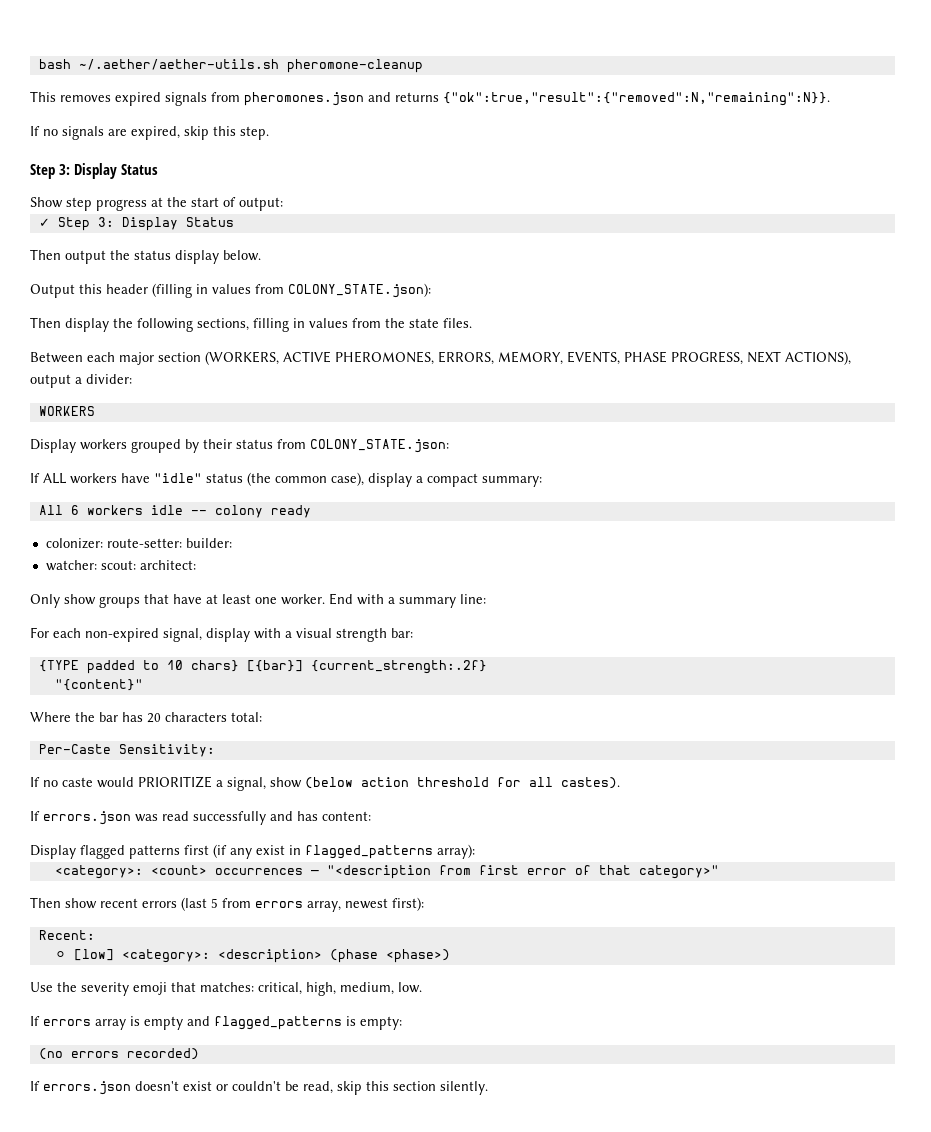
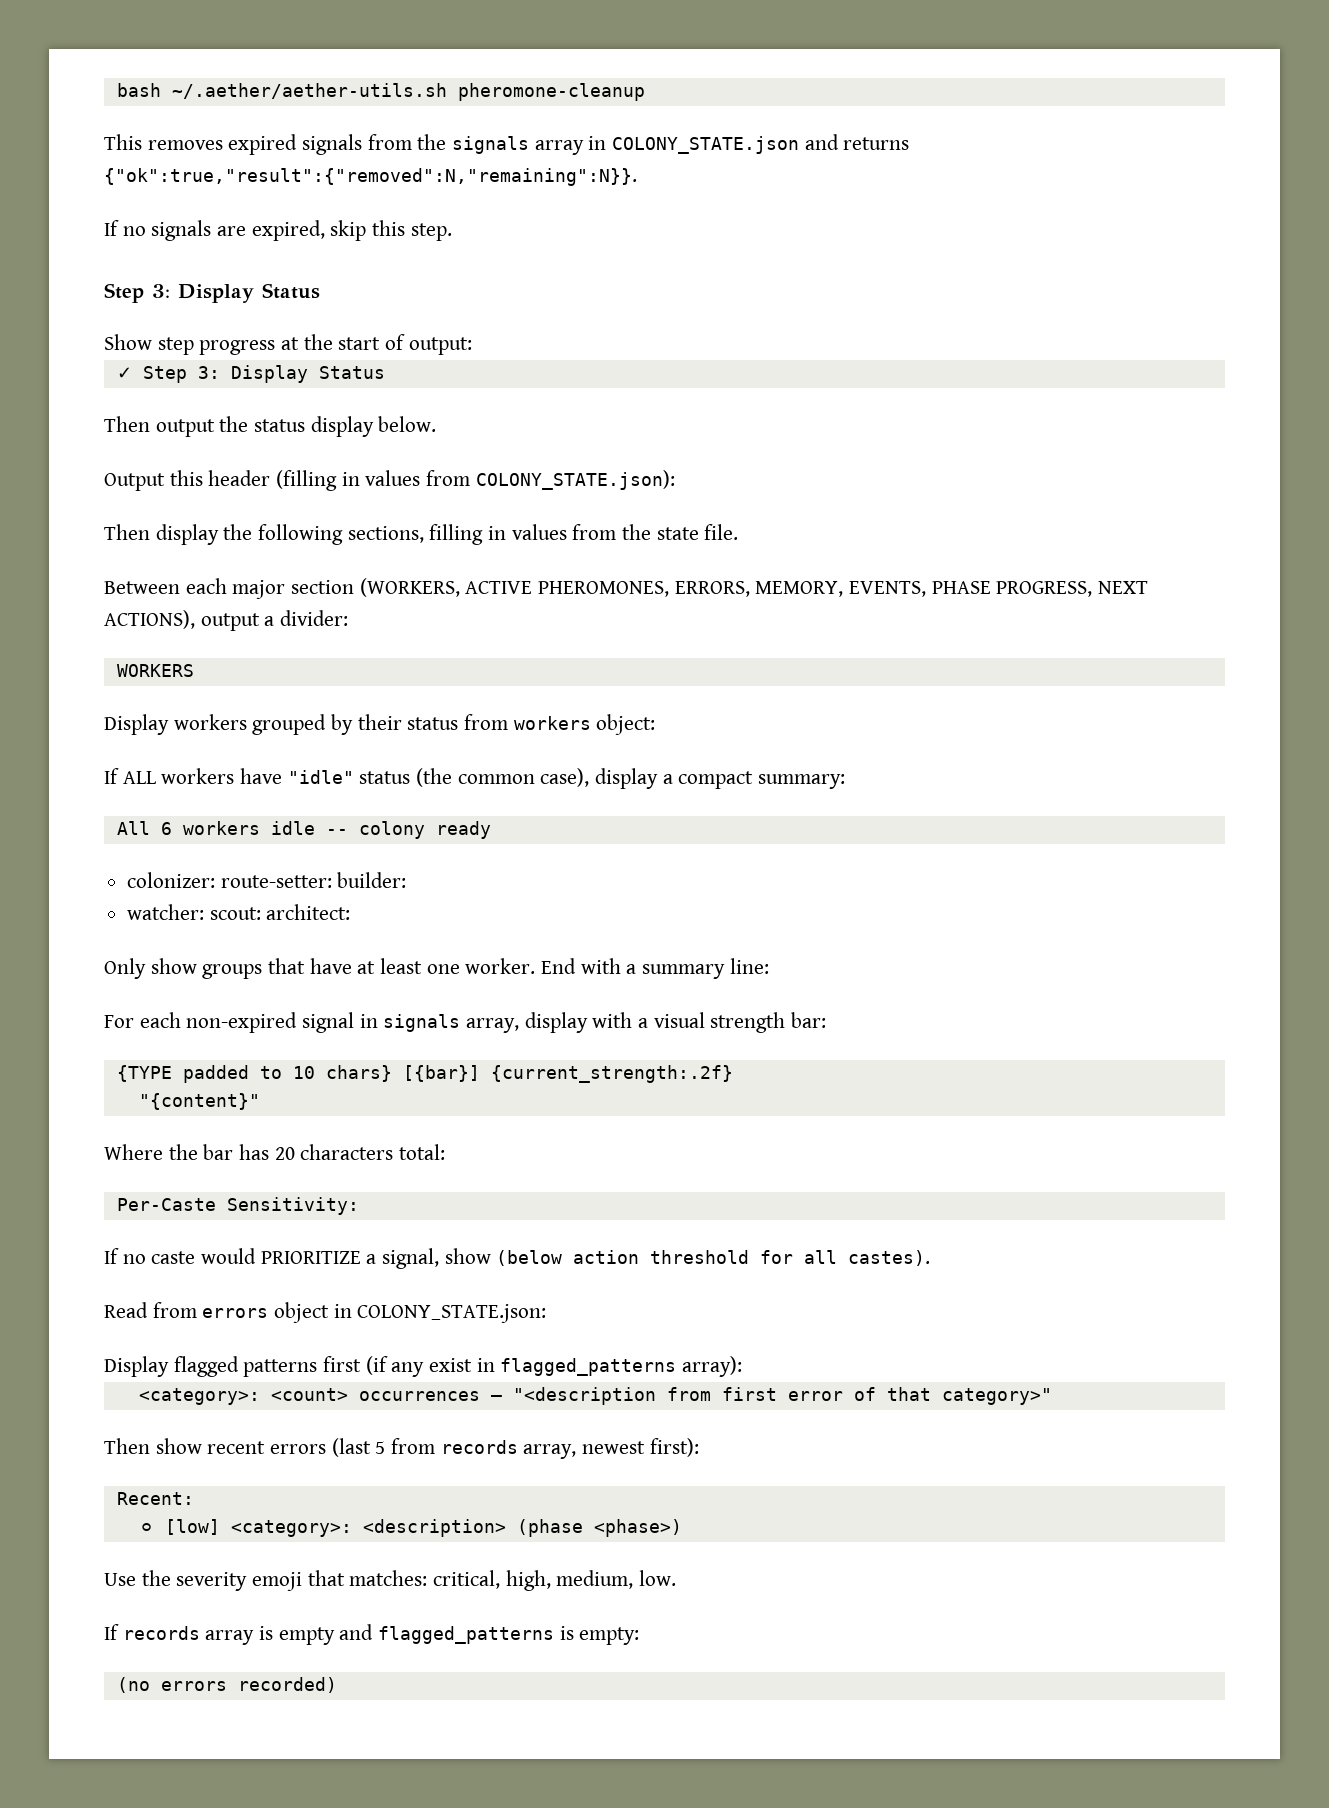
[244,92,364,106] pheromones.json -> [417,134,800,155] the signals array in COLONY_STATE.json
[443,318,472,328] files. -> [704,524,739,540] file.
[310,439,449,453] COLONY_STATE.json: -> [513,714,656,735] workers object:
[163,628,202,642] signal, -> [302,1012,520,1033] signal in signals array,
[30,811,371,825] If errors.json was read successfully and has content: -> [104,1302,547,1323] Read from errors object in COLONY_STATE.json:
[255,901,303,908] errors -> [440,1440,518,1454] records
[43,1019,91,1026] errors -> [122,1626,200,1640] records
[30,1081,488,1095] // If errors.json doesn't exist or couldn't be read, skip this section silently. -> (337, 1685) none

